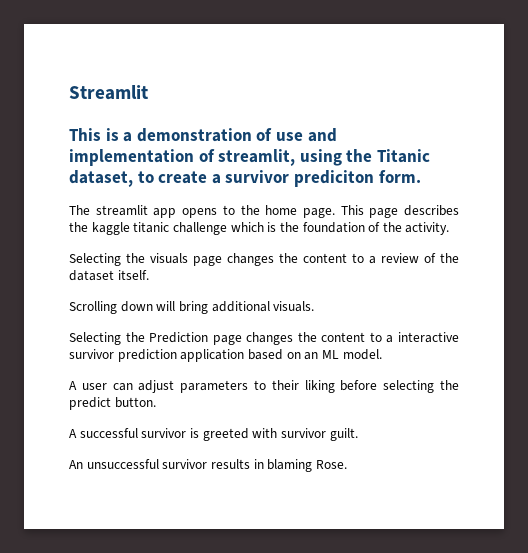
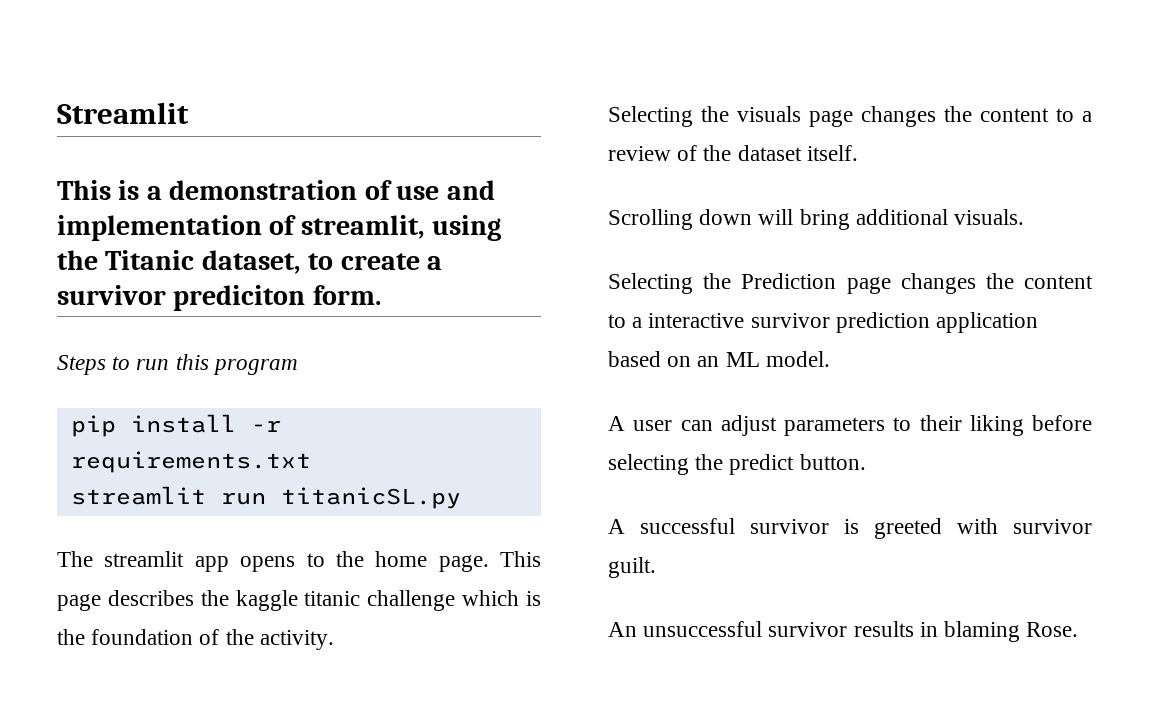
(421, 176) none -> [57,354,298,375] [70,414,281,437] [70,451,311,473] [70,486,461,509] // Steps to run this program // pip install -r requirements.txt // streamlit run titanicSL.py

